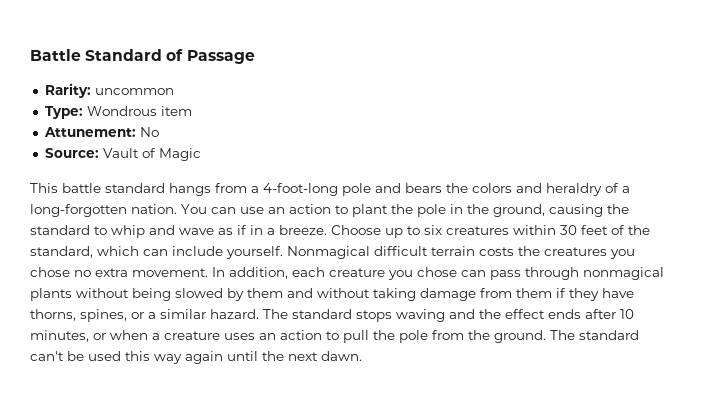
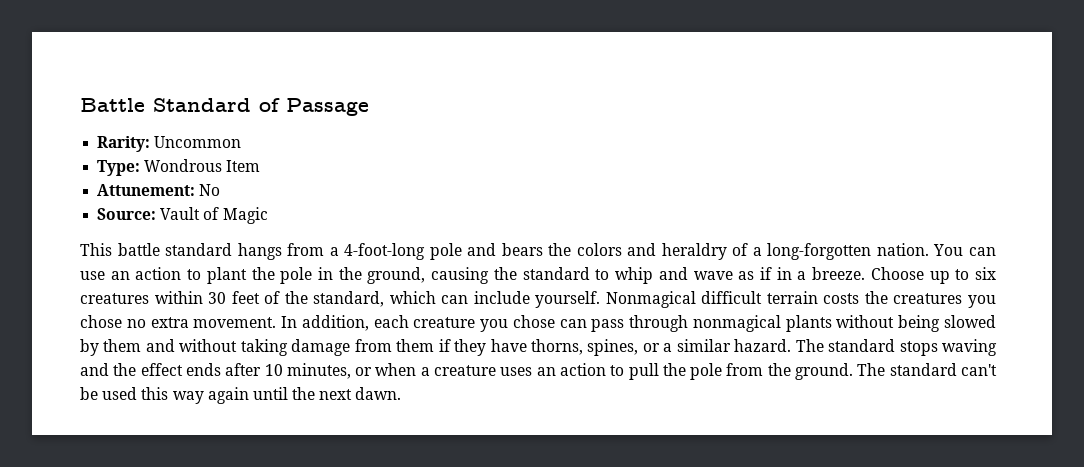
[94,88,174,95] uncommon -> [154,136,242,148] Uncommon
[160,106,192,116] item -> [226,160,261,172] Item

